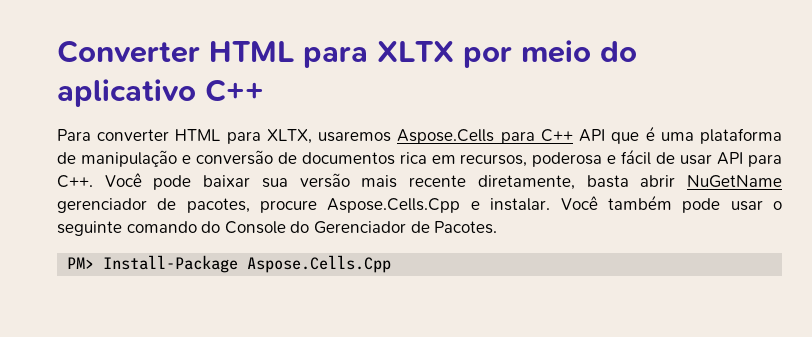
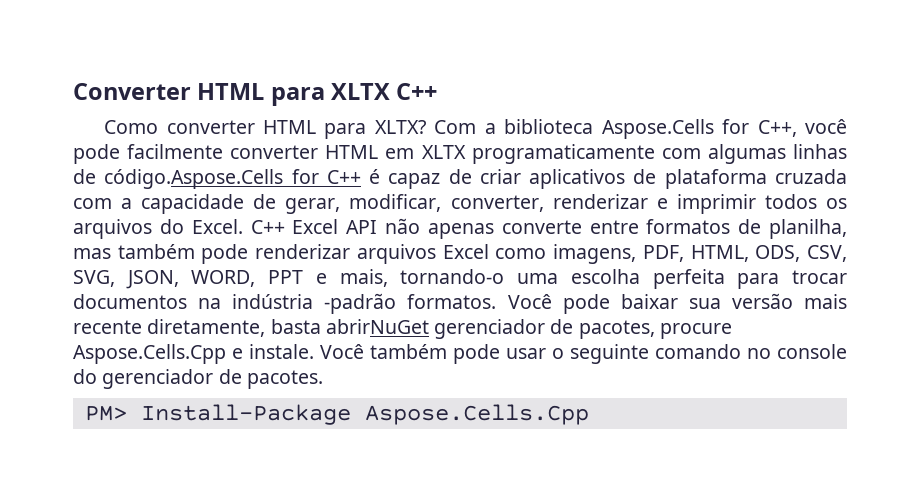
[463,40,637,68] [57,79,196,107] por meio do aplicativo -> (391, 91) none
[57,129,91,141] Para -> [104,120,159,134] Como
[266,126,782,144] [57,149,782,167] [57,175,93,188] XLTX, usaremos Aspose.Cells para C++ API que é uma plataforma de manipulação e conversão de documentos rica em recursos, poderosa e fácil de usar API para C++. -> [374,119,848,139] [73,144,847,164] [73,169,847,189] [73,194,848,214] [73,218,847,239] [73,244,848,264] [73,269,848,289] [73,293,497,314] XLTX? Com a biblioteca Aspose.Cells for C++, você pode facilmente converter HTML em XLTX programaticamente com algumas linhas de código.Aspose.Cells for C++ é capaz de criar aplicativos de plataforma cruzada com a capacidade de gerar, modificar, converter, renderizar e imprimir todos os arquivos do Excel. C++ Excel API não apenas converte entre formatos de planilha, mas também pode renderizar arquivos Excel como imagens, PDF, HTML, ODS, CSV, SVG, JSON, WORD, PPT e mais, tornando-o uma escolha perfeita para trocar documentos na indústria -padrão formatos.
[640,175,783,188] abrir NuGetName -> [325,319,429,334] abrirNuGet
[490,198,551,211] instalar. -> [249,344,314,359] instale.
[201,221,498,234] do Console do Gerenciador de Pacotes. -> [747,344,847,359] [73,369,323,389] no console do gerenciador de pacotes.

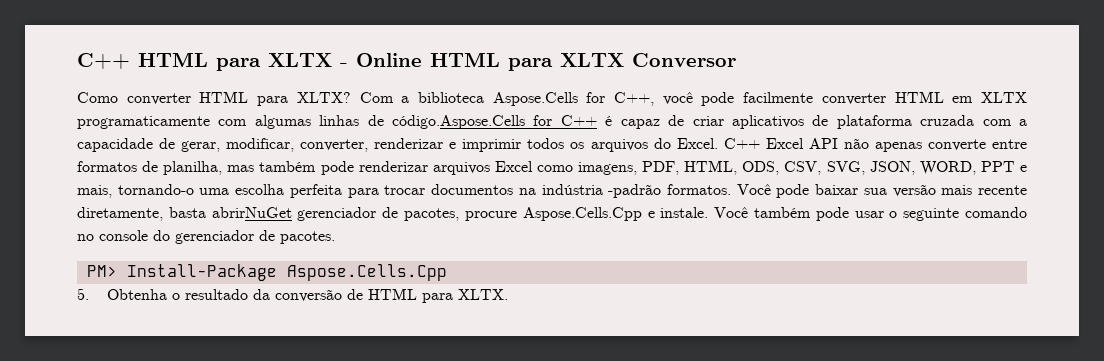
[73,83,438,106] Converter HTML para XLTX C++ -> [77,52,736,71] C++ HTML para XLTX - Online HTML para XLTX Conversor
(589, 414) none -> [77,288,508,303] // 5. Obtenha o resultado da conversão de HTML para XLTX.

